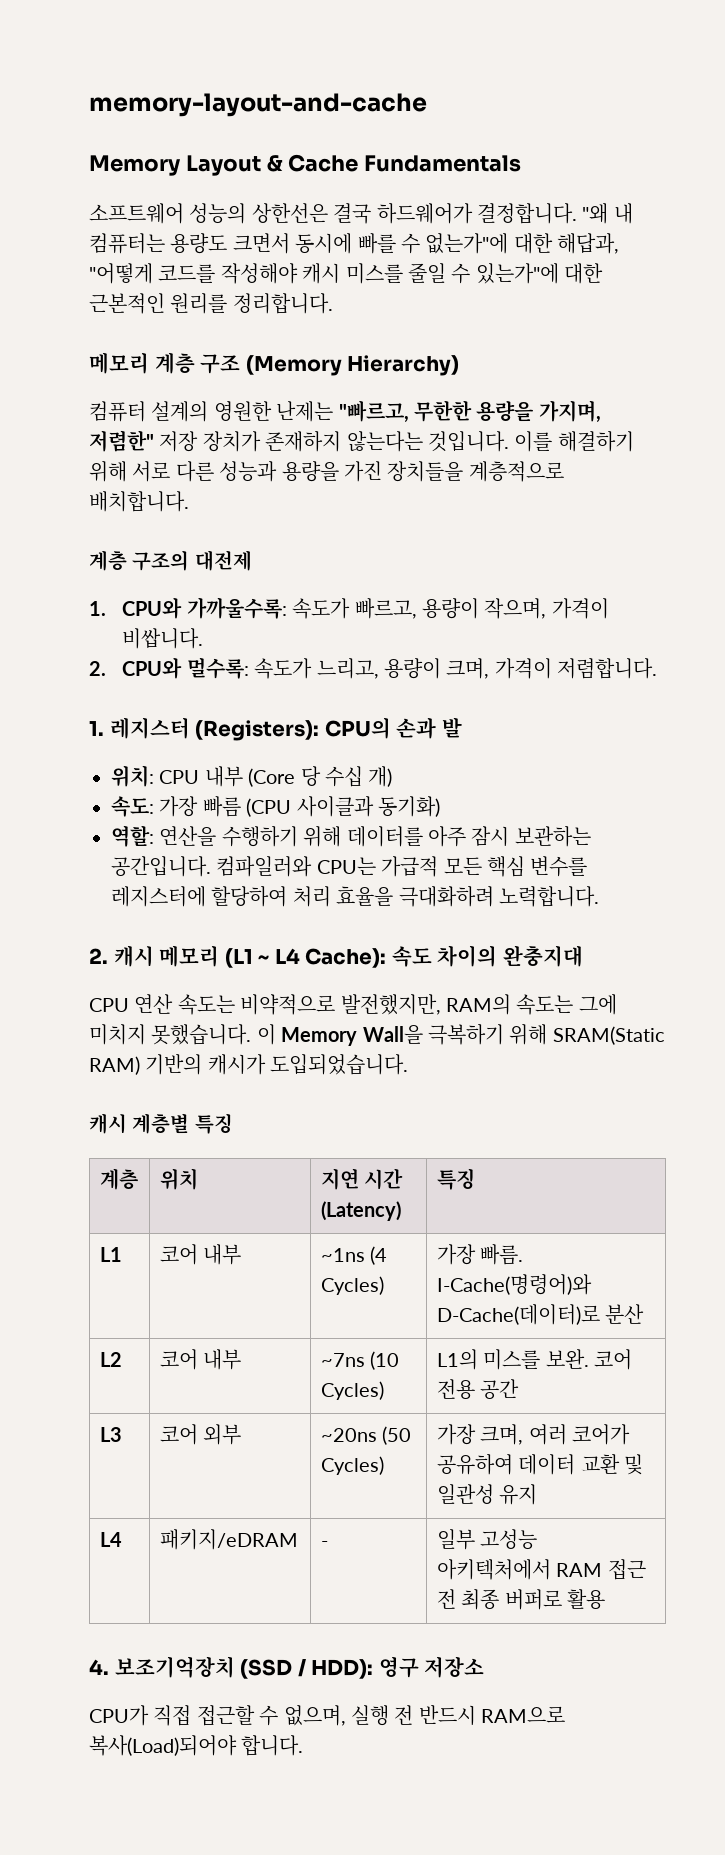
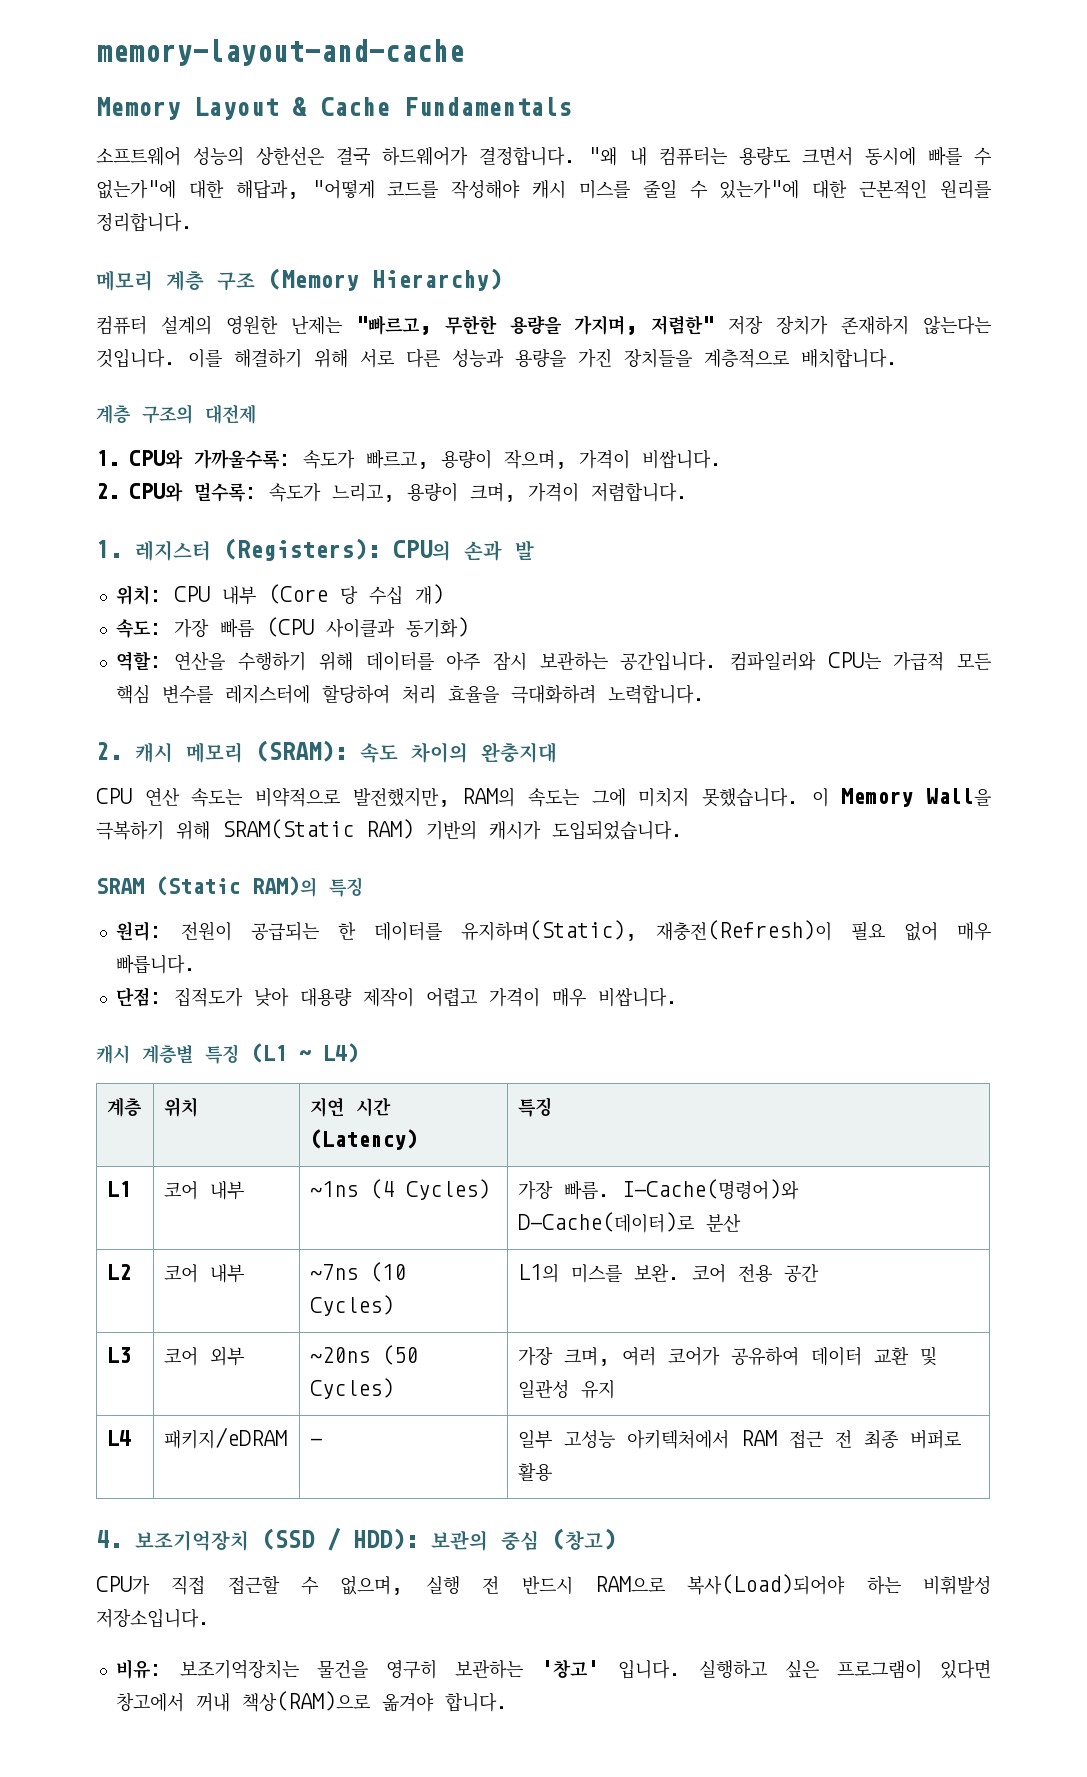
[224,948,387,968] (L1 ~ L4 Cache): -> [256,740,347,762] (SRAM):
(409, 1064) none -> [96,876,363,897] [115,920,992,941] [115,954,196,974] [115,987,678,1007] // SRAM (Static RAM)의 특징 // 원리: 전원이 공급되는 한 데이터를 유지하며(Static), 재충전(Refresh)이 필요 없어 매우 빠릅니다. // 단점: 집적도가 낮아 대용량 제작이 어렵고 가격이 매우 비쌉니다.
(233, 1123) none -> [251,1043,359,1063] (L1 ~ L4)
[378,1656,485,1678] 영구 저장소 -> [431,1528,616,1551] 보관의 중심 (창고)
(237, 1745) none -> [866,1575,992,1595] [96,1608,210,1628] [115,1659,991,1679] [115,1691,434,1712] 하는 비휘발성 저장소입니다. // 비유: 보조기억장치는 물건을 영구히 보관하는 '창고' 입니다. 실행하고 싶은 프로그램이 있다면 창고에서 꺼내 책상(RAM)으로 옮겨야

